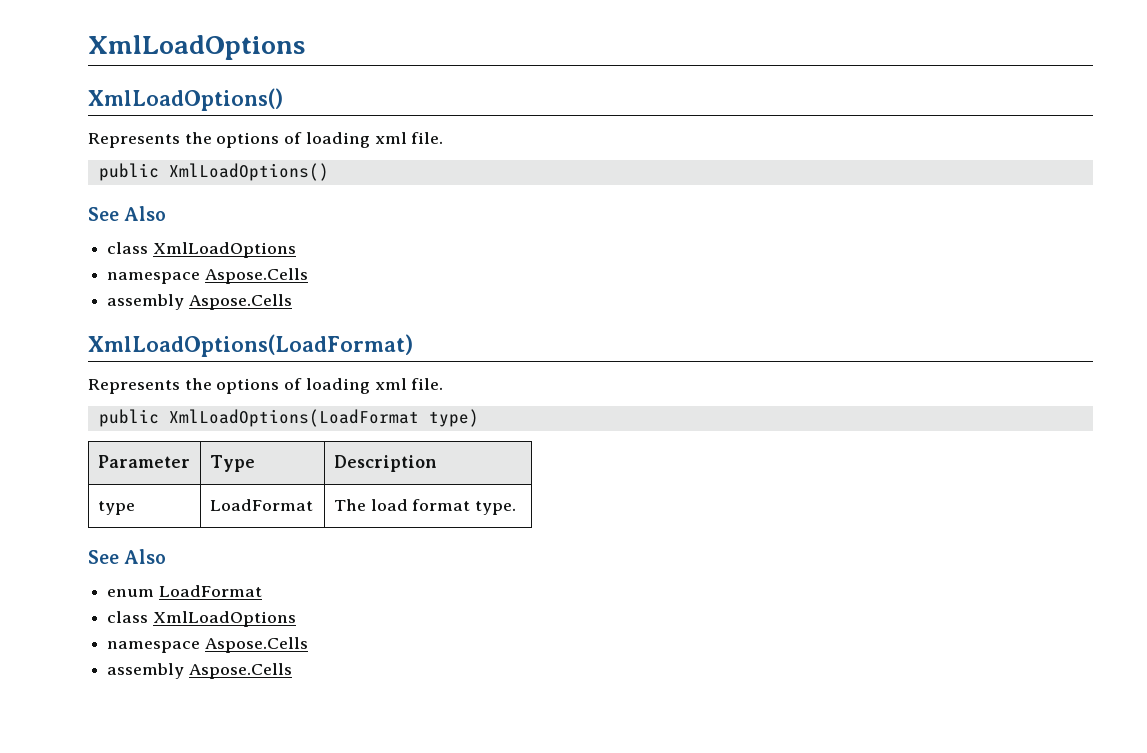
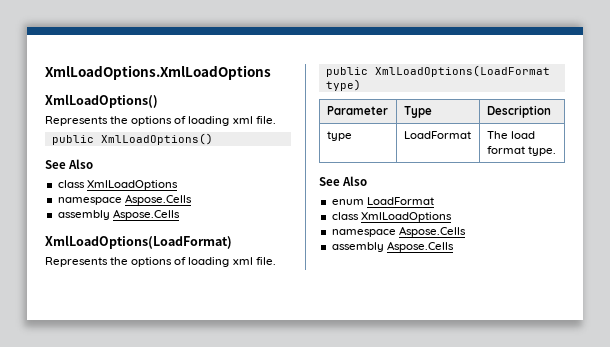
[88,35,305,60] XmlLoadOptions -> [45,65,271,80] XmlLoadOptions.XmlLoadOptions

